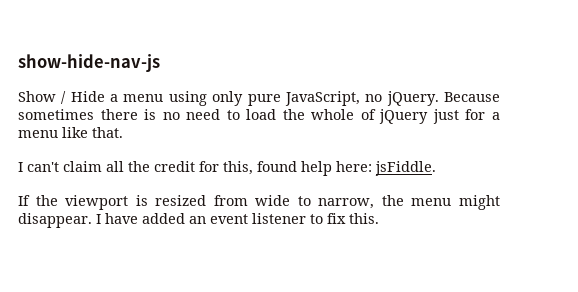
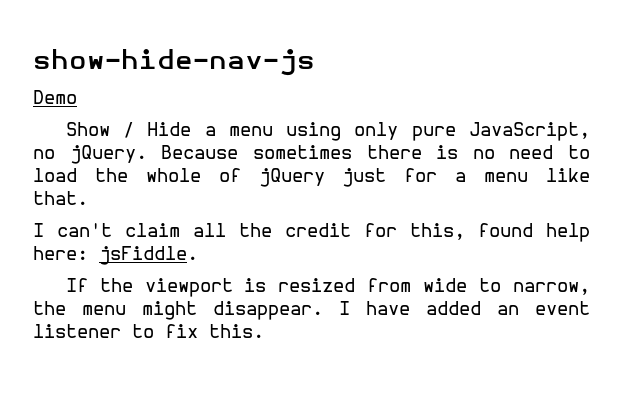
(160, 63) none -> [33,90,77,104] // Demo

